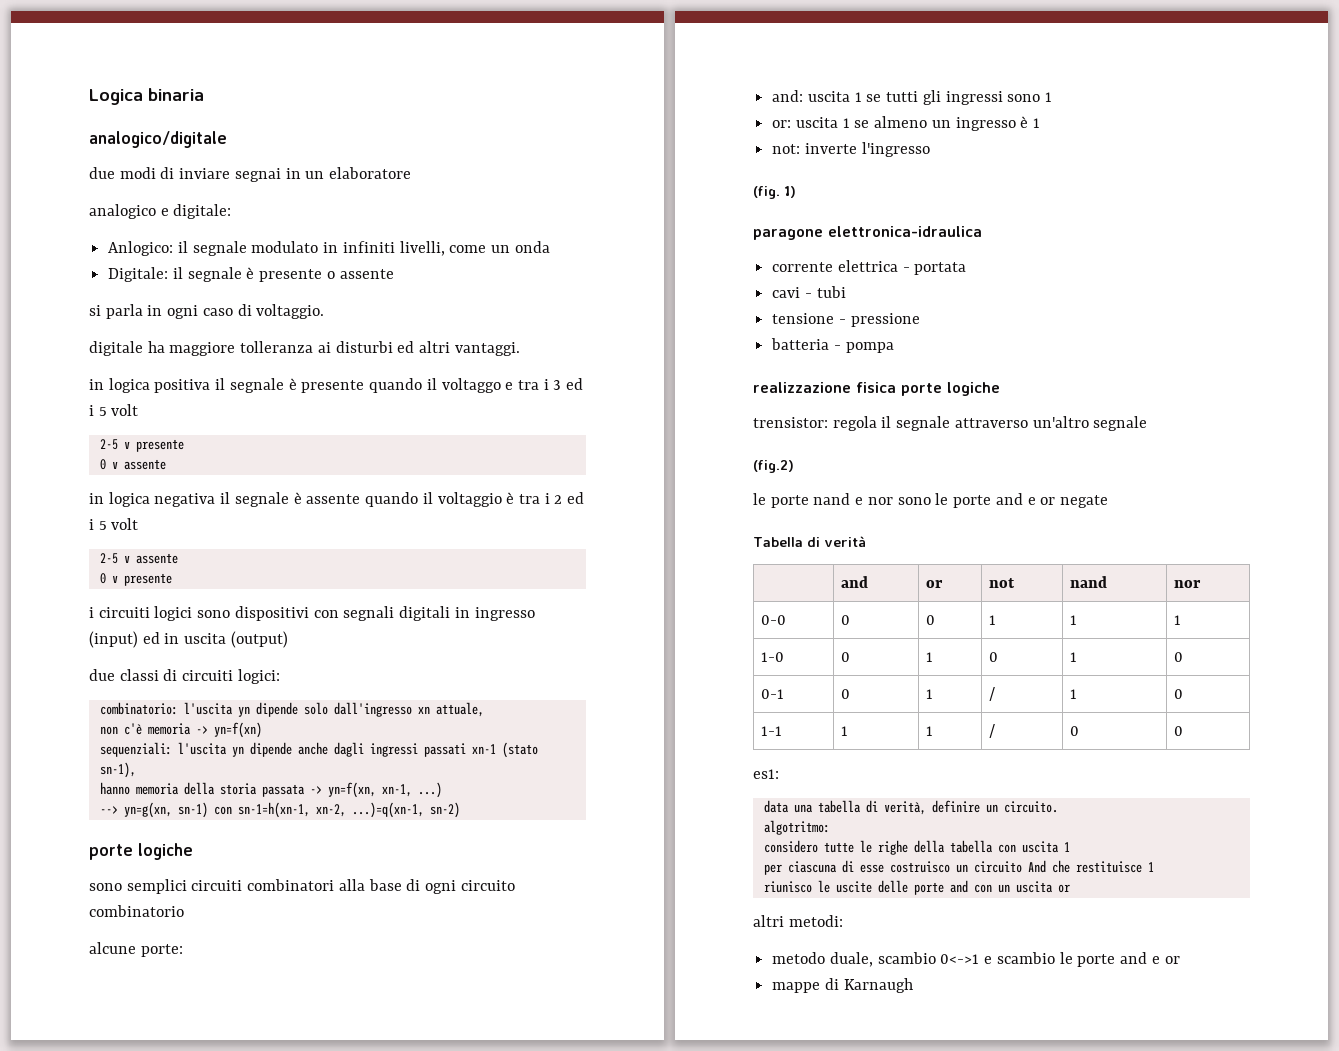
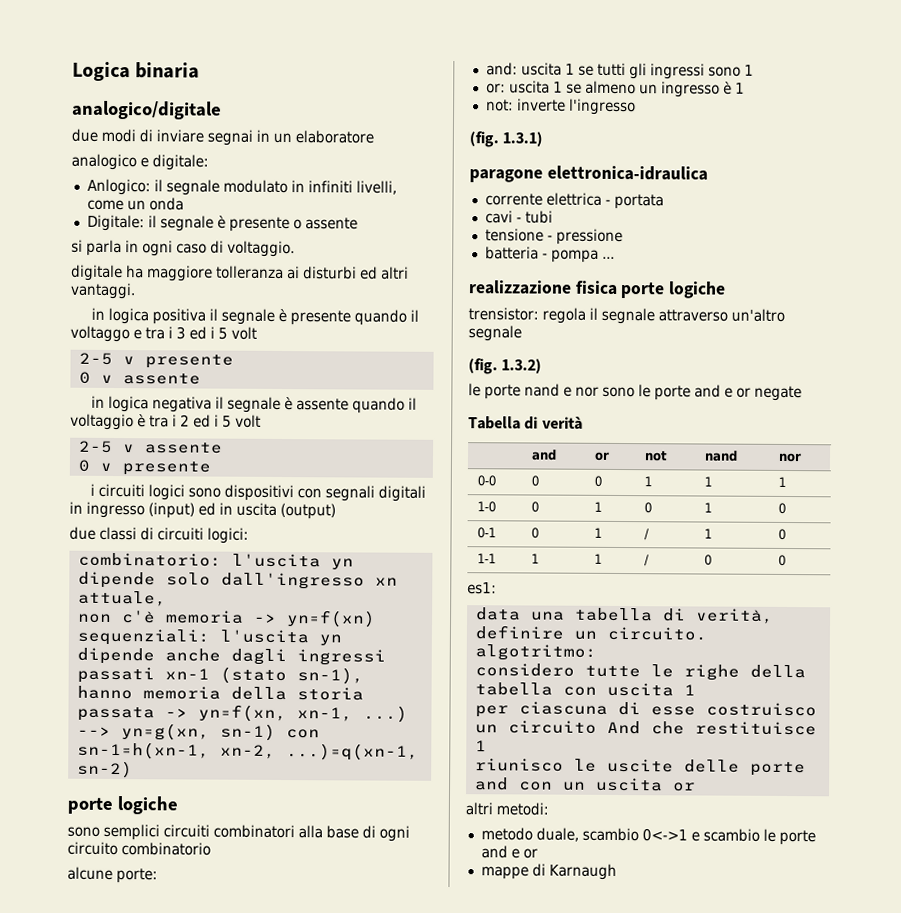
[784,186,796,198] 1) -> [502,131,544,147] 1.3.1)
(894, 347) none -> [601,256,615,259] ...
[753,460,794,473] (fig.2) -> [468,358,543,375] (fig. 1.3.2)

